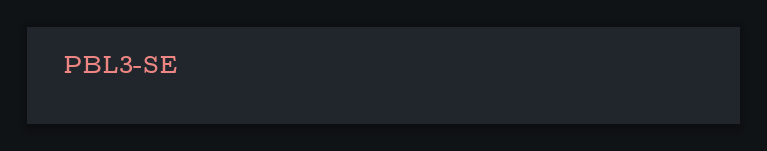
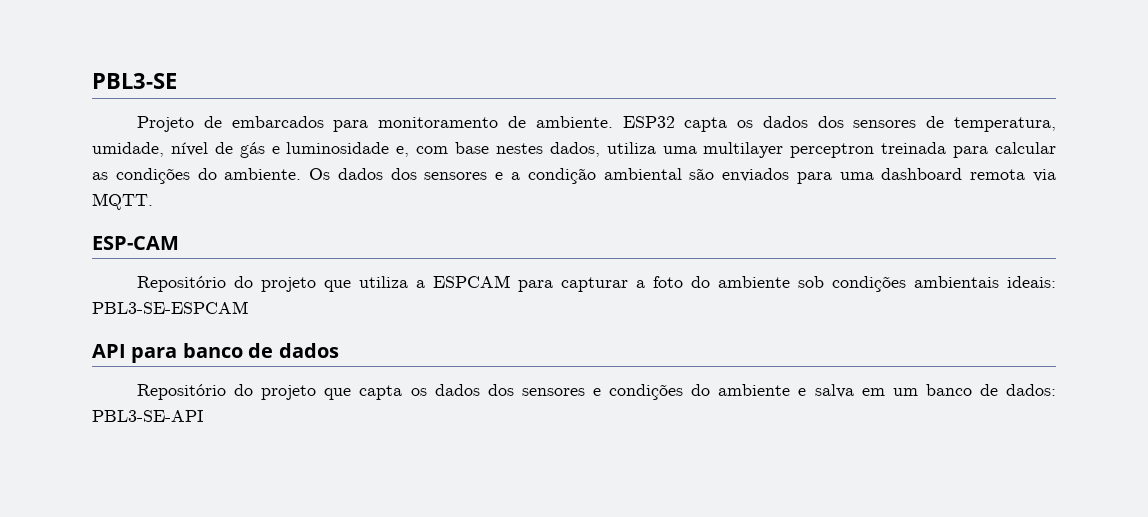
(177, 64) none -> [137,116,1056,132] [92,142,1056,158] [92,168,1057,184] [92,193,153,210] [92,236,179,250] [137,275,1056,292] [92,301,248,314] [92,343,339,363] [137,384,1056,400] [92,410,204,422] // Projeto de embarcados para monitoramento de ambiente. ESP32 capta os dados dos sensores de temperatura, umidade, nível de gás e luminosidade e, com base nestes dados, utiliza uma multilayer perceptron treinada para calcular as condições do ambiente. Os dados dos sensores e a condição ambiental são enviados para uma dashboard remota via MQTT. // ESP-CAM // Repositório do projeto que utiliza a ESPCAM para capturar a foto do ambiente sob condições ambientais ideais: PBL3-SE-ESPCAM // API para banco de dados // Repositório do projeto que capta os dados dos sensores e condições do ambiente e salva em um banco de dados: PBL3-SE-API

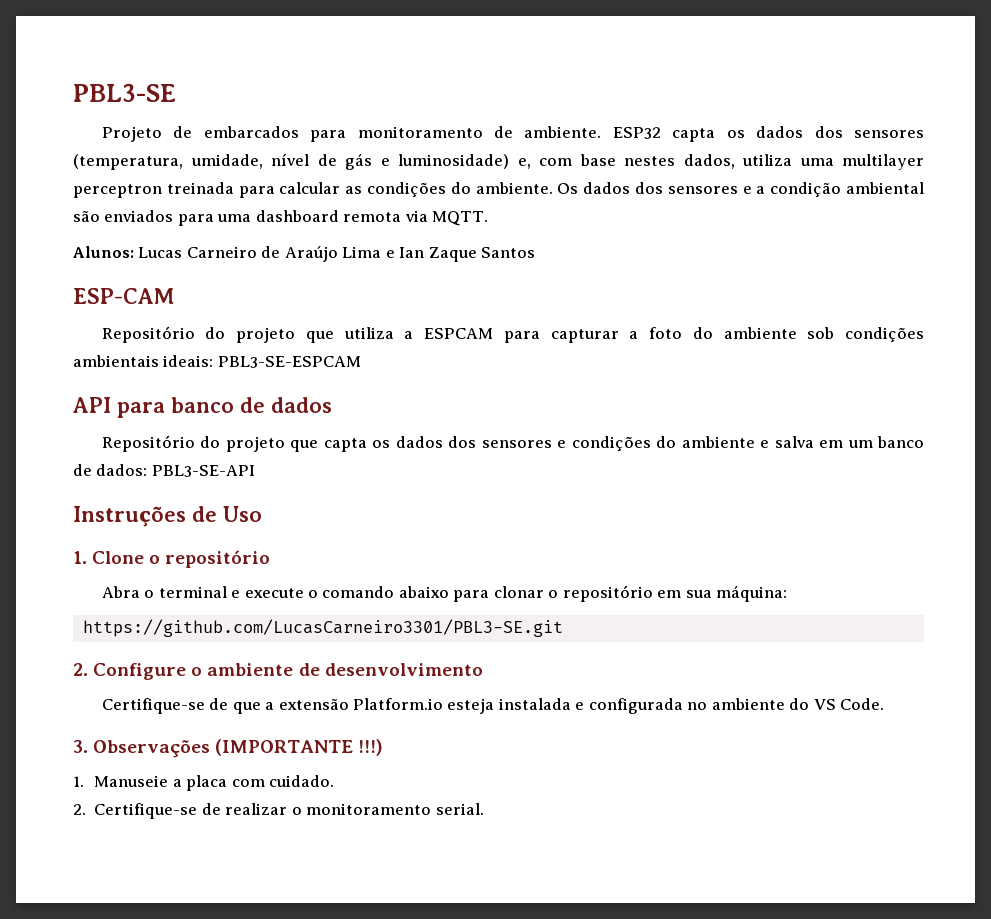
[926,116,1056,132] de temperatura, -> [73,154,183,170] (temperatura,
[286,142,390,154] luminosidade -> [398,154,509,169] luminosidade)
(153, 201) none -> [73,246,536,262] // Alunos: Lucas Carneiro de Araújo Lima e Ian Zaque Santos
(204, 416) none -> [73,506,262,527] [73,550,271,568] [101,585,788,602] [82,619,563,637] [73,663,483,680] [101,698,885,714] [73,739,384,758] [73,775,335,791] [73,803,484,819] // Instruções de Uso // 1. Clone o repositório // Abra o terminal e execute o comando abaixo para clonar o repositório em sua máquina: // https://github.com/LucasCarneiro3301/PBL3-SE.git // 2. Configure o ambiente de desenvolvimento // Certifique-se de que a extensão Platform.io esteja instalada e configurada no ambiente do VS Code. // 3. Observações (IMPORTANTE !!!) // 1. Manuseie a placa com cuidado. // 2. Certifique-se de realizar o monitoramento serial.

